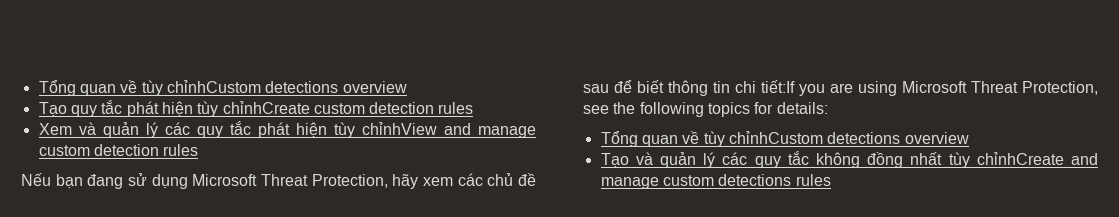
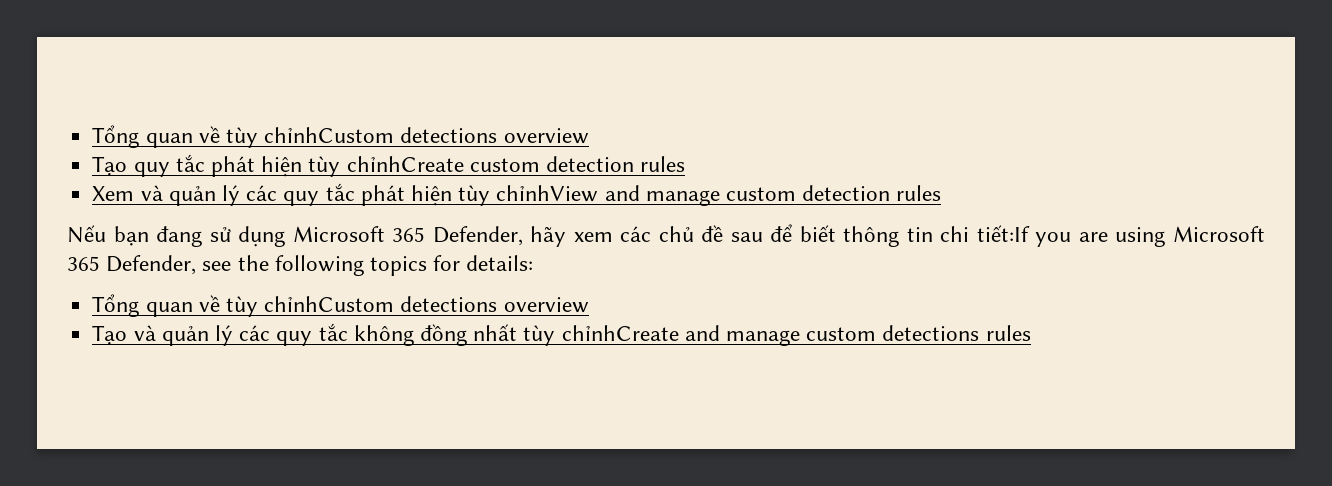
[261,174,388,188] Threat Protection, -> [392,226,523,246] 365 Defender,
[971,81,1098,95] Threat Protection, -> [67,255,197,275] 365 Defender,

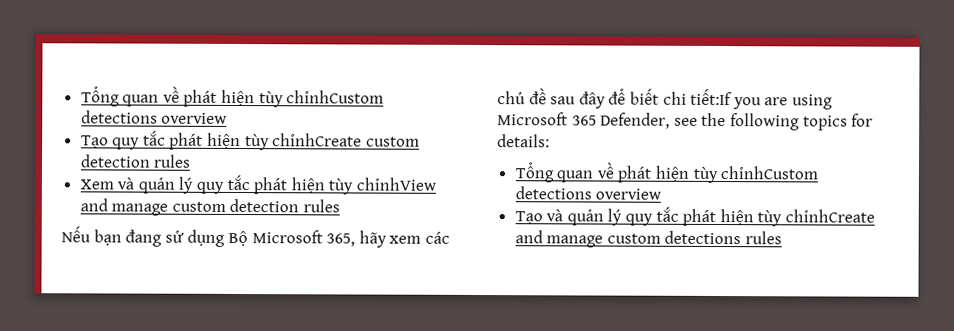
[92,125,220,148] Tổng quan về -> [80,86,256,107] Tổng quan về phát hiện
[246,185,278,201] các -> (194, 185) none
[292,226,523,246] Microsoft 365 Defender, -> [227,230,356,247] Bộ Microsoft 365,
(763, 237) none -> [578,91,606,109] đây
[843,226,933,247] thông tin -> (659, 96) none
(220, 303) none -> [617,165,691,183] phát hiện
[239,323,518,346] các quy tắc không đồng nhất -> [625,206,754,227] quy tắc phát hiện

